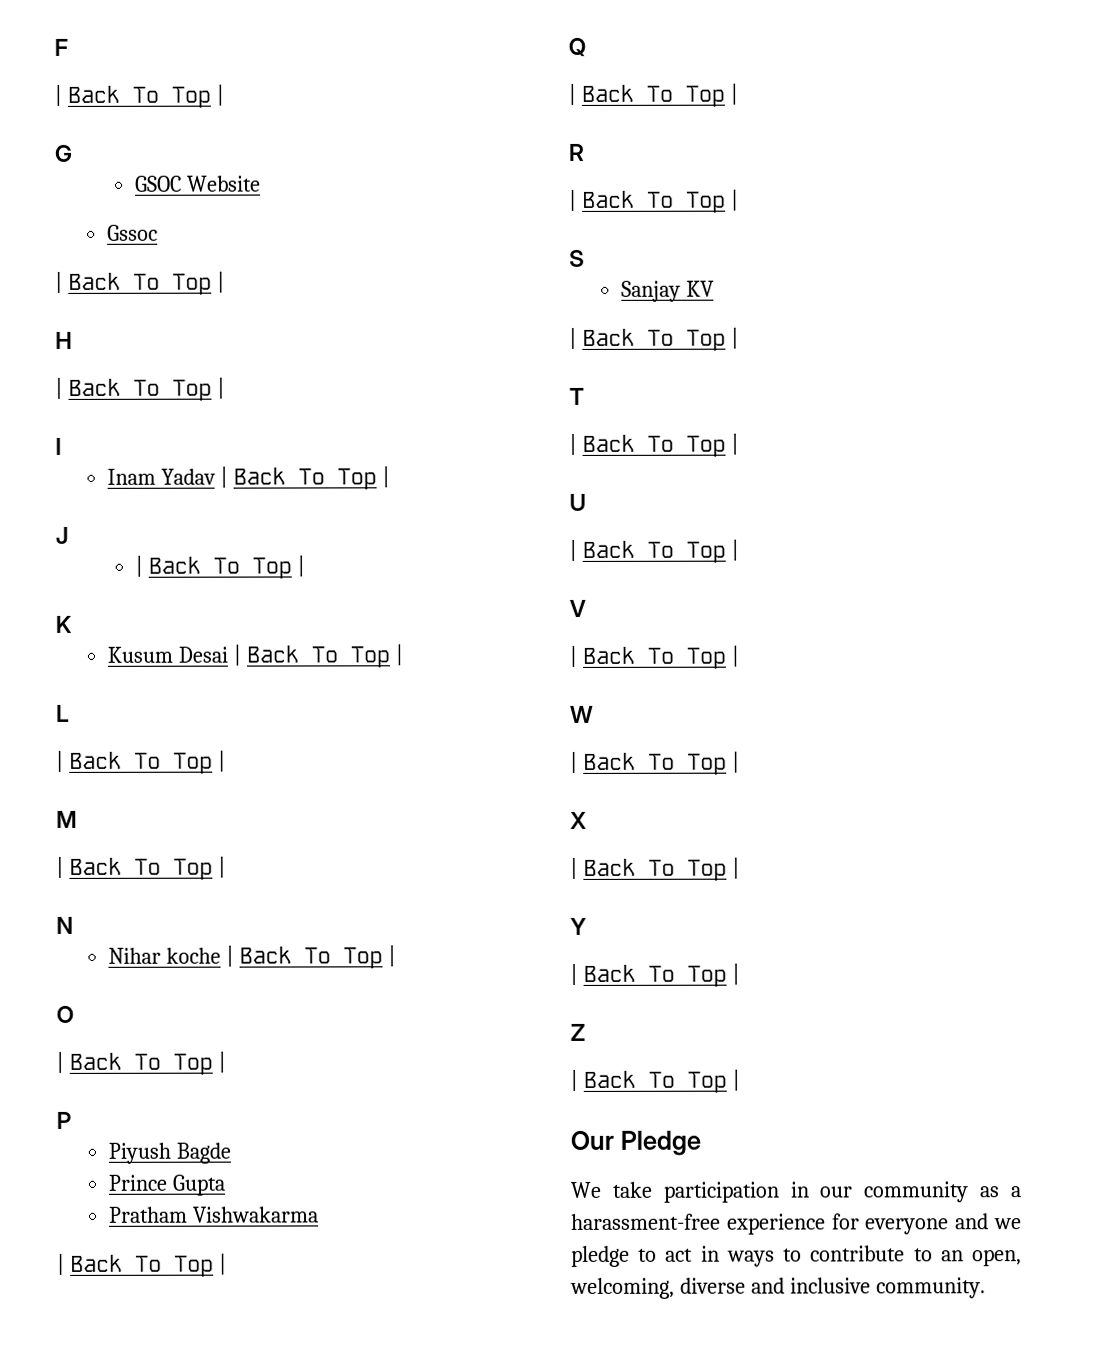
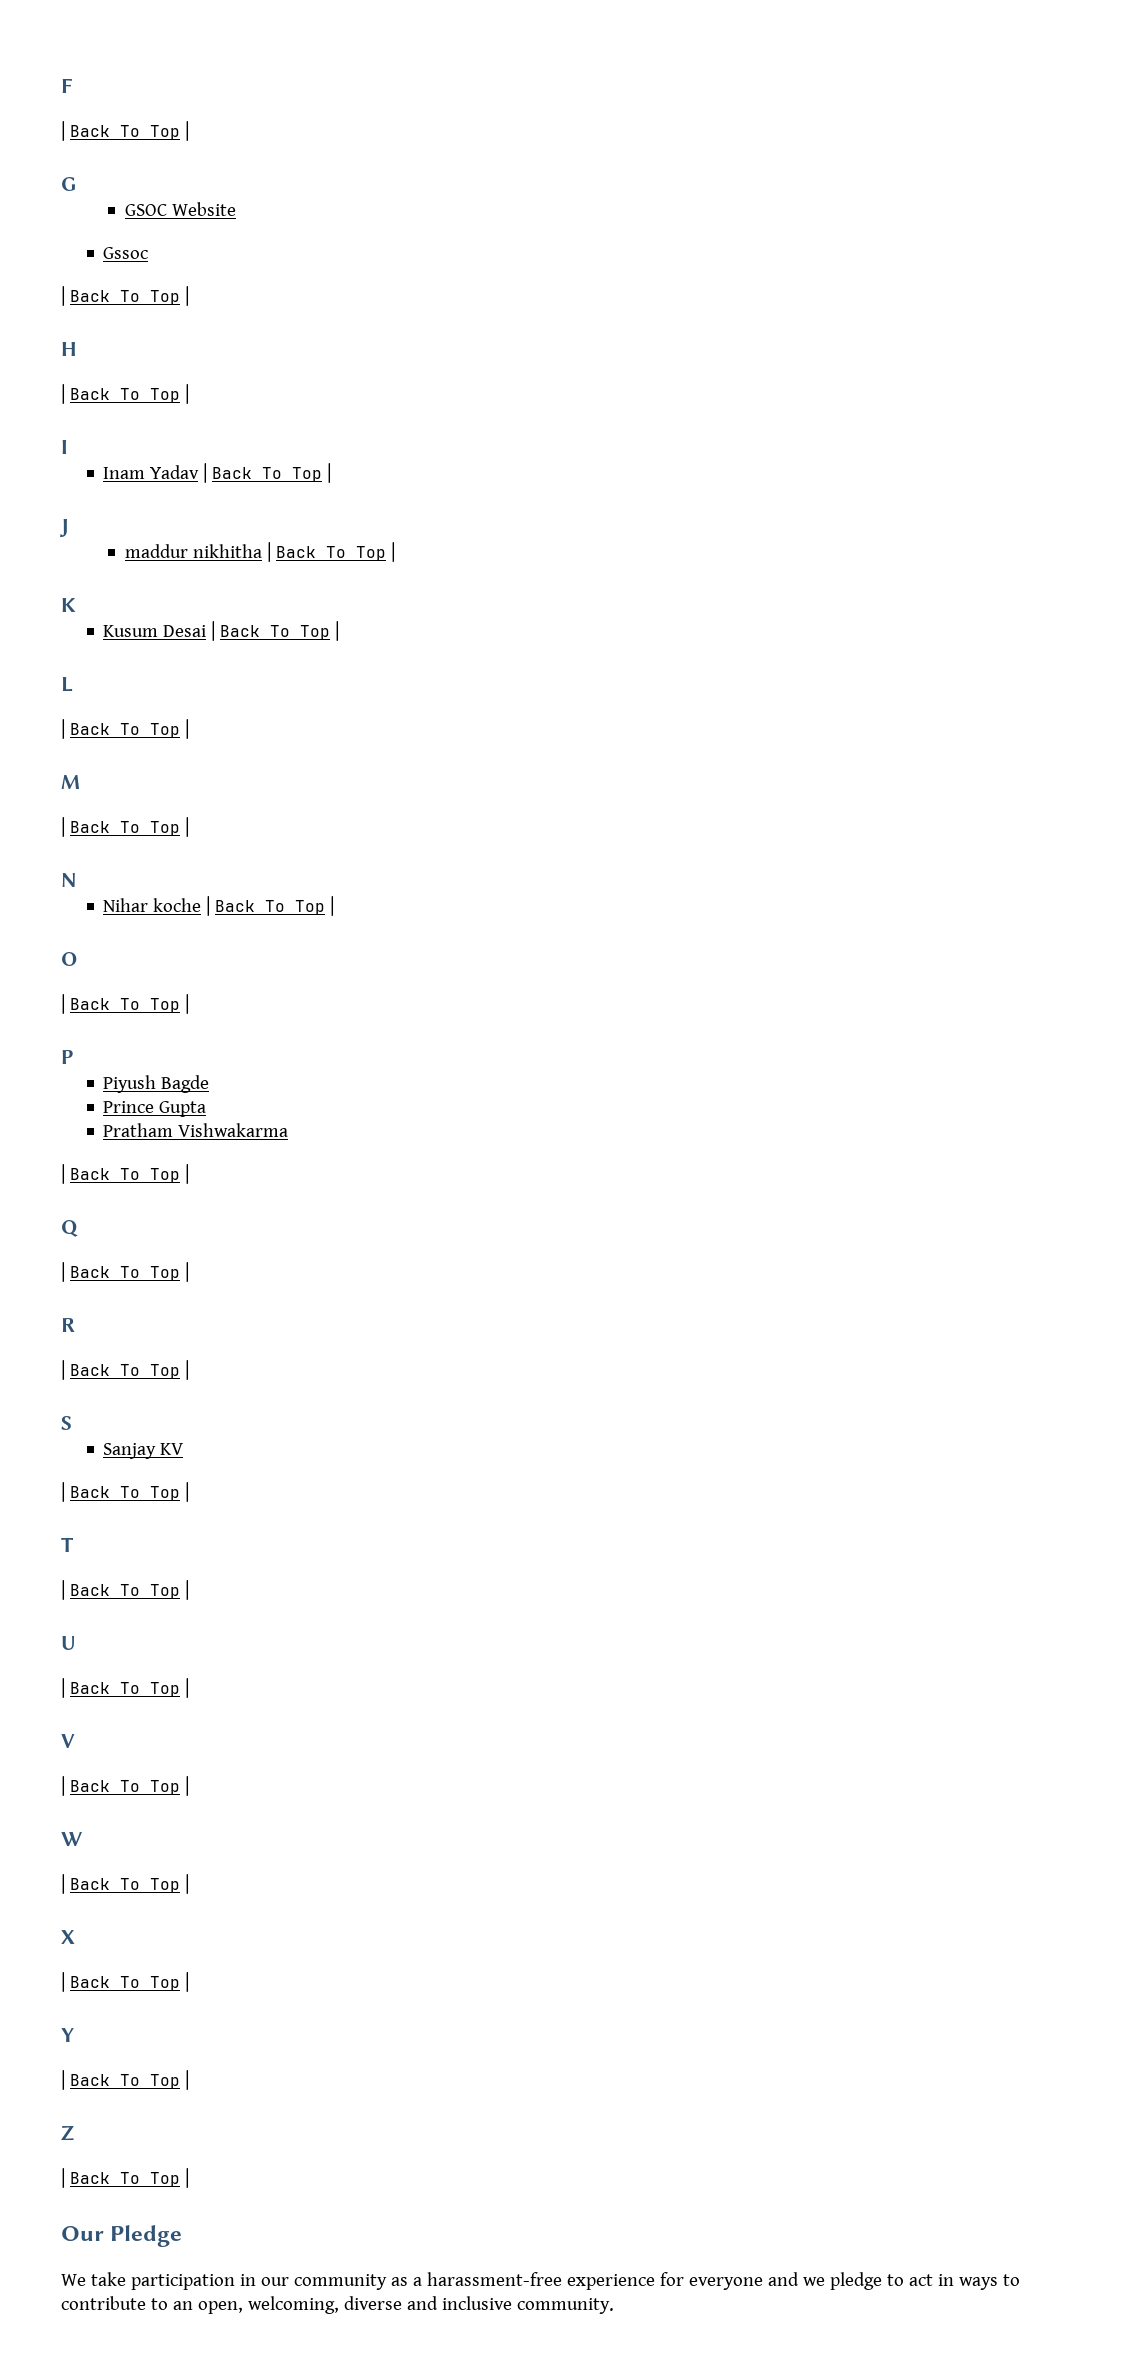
(69, 535) none -> [125,544,263,558] maddur nikhitha

